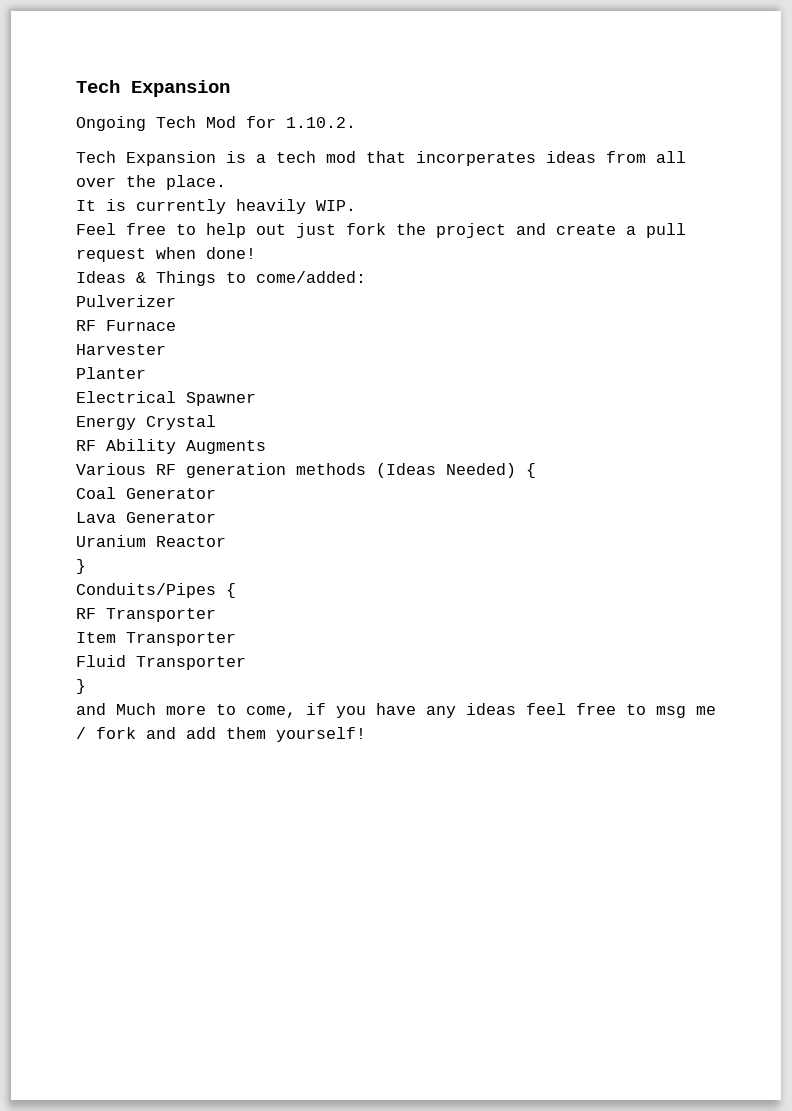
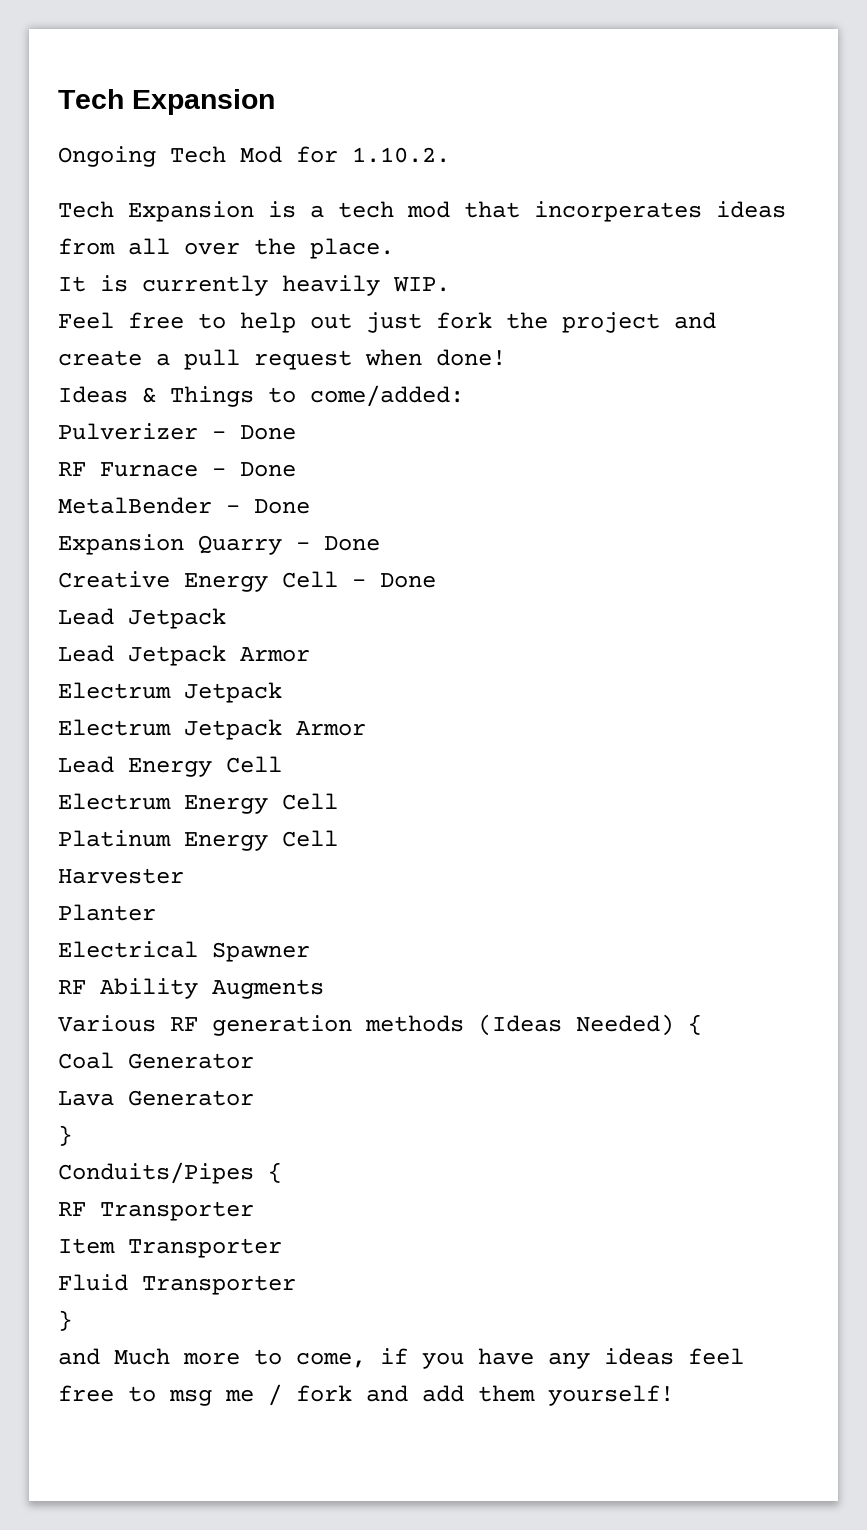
(176, 301) none -> [212,425,296,440] - Done
(176, 325) none -> [212,462,296,477] [58,497,310,514] [58,534,380,555] [58,571,436,592] [58,608,226,629] [58,645,310,666] [58,682,282,703] [58,719,366,740] [58,756,282,777] [58,793,338,814] [58,830,338,851] - Done // MetalBender - Done // Expansion Quarry - Done // Creative Energy Cell - Done // Lead Jetpack // Lead Jetpack Armor // Electrum Jetpack // Electrum Jetpack Armor // Lead Energy Cell // Electrum Energy Cell // Platinum Energy Cell
[76,415,216,430] // Energy Crystal -> (310, 952) none
[76,535,226,547] // Uranium Reactor -> (254, 1098) none

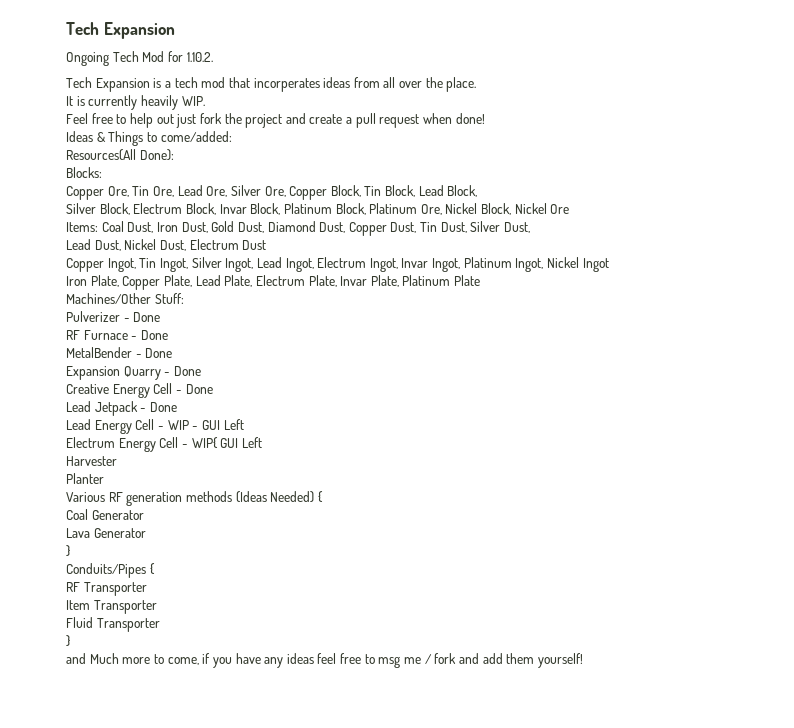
(464, 396) none -> [66,149,174,161] [66,167,102,178] [66,185,478,200] [66,203,570,215] [66,221,531,236] [66,239,267,251] [66,257,609,272] [66,275,481,290] [66,293,184,304] // Resources(All Done): // Blocks: // Copper Ore, Tin Ore, Lead Ore, Silver Ore, Copper Block, Tin Block, Lead Block, // Silver Block, Electrum Block, Invar Block, Platinum Block, Platinum Ore, Nickel Block, Nickel Ore // Items: Coal Dust, Iron Dust, Gold Dust, Diamond Dust, Copper Dust, Tin Dust, Silver Dust, // Lead Dust, Nickel Dust, Electrum Dust // Copper Ingot, Tin Ingot, Silver Ingot, Lead Ingot, Electrum Ingot, Invar Ingot, Platinum Ingot, Nickel Ingot // Iron Plate, Copper Plate, Lead Plate, Electrum Plate, Invar Plate, Platinum Plate // Machines/Other Stuff:
[58,645,310,666] [58,682,282,703] [58,719,366,740] [58,756,282,777] [58,793,338,814] [58,830,338,851] [58,868,184,884] [58,904,156,921] [58,941,310,962] [58,978,324,999] // Lead Jetpack Armor // Electrum Jetpack // Electrum Jetpack Armor // Lead Energy Cell // Electrum Energy Cell // Platinum Energy Cell // Harvester // Planter // Electrical Spawner // RF Ability Augments -> [140,402,177,412] [66,419,244,434] [66,437,262,452] [66,456,117,466] [66,473,104,484] - Done // Lead Energy Cell - WIP - GUI Left // Electrum Energy Cell - WIP{ GUI Left // Harvester // Planter

